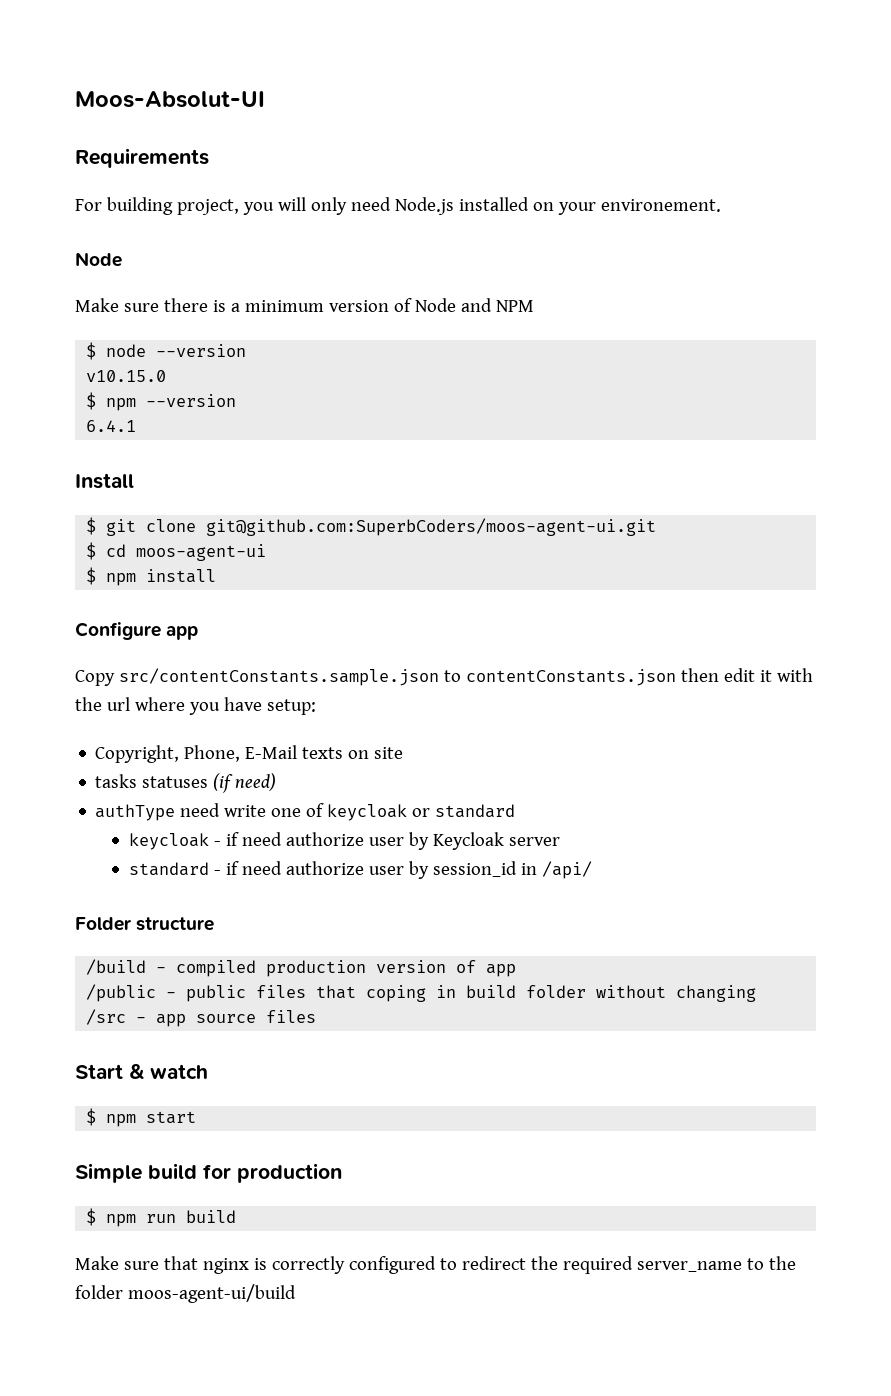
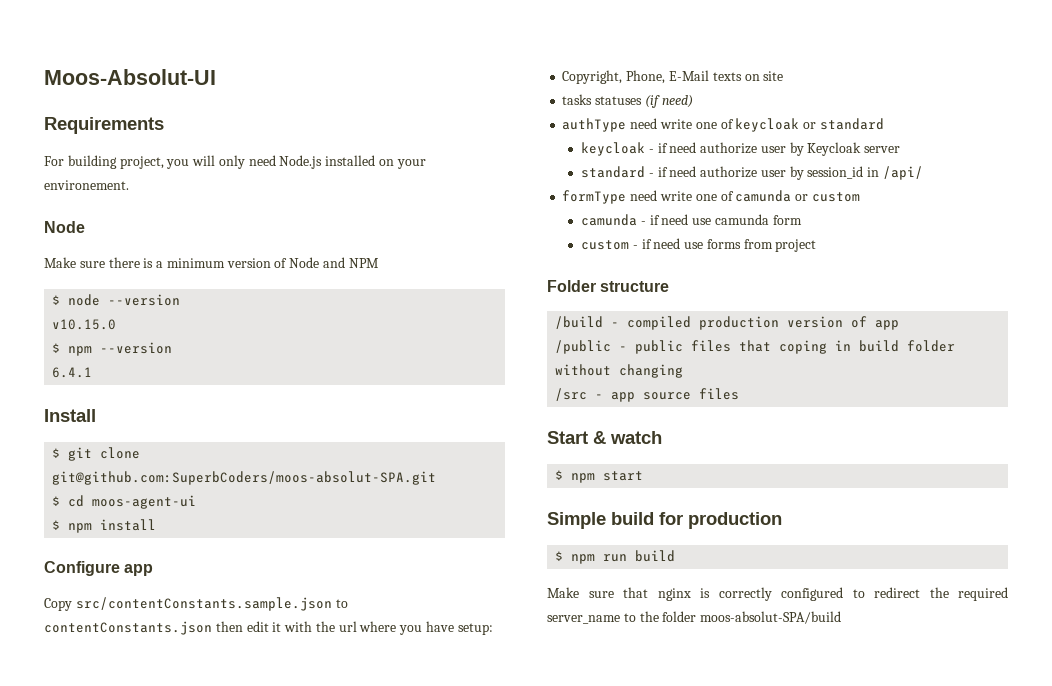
[206,518,657,536] git@github.com:SuperbCoders/moos-agent-ui.git -> [52,471,437,485] git@github.com:SuperbCoders/moos-absolut-SPA.git
(592, 870) none -> [562,190,860,204] [580,214,802,226] [580,238,817,252] // formType need write one of camunda or custom // camunda - if need use camunda form // custom - if need use forms from project
[127,1284,296,1303] moos-agent-ui/build -> [700,611,842,624] moos-absolut-SPA/build

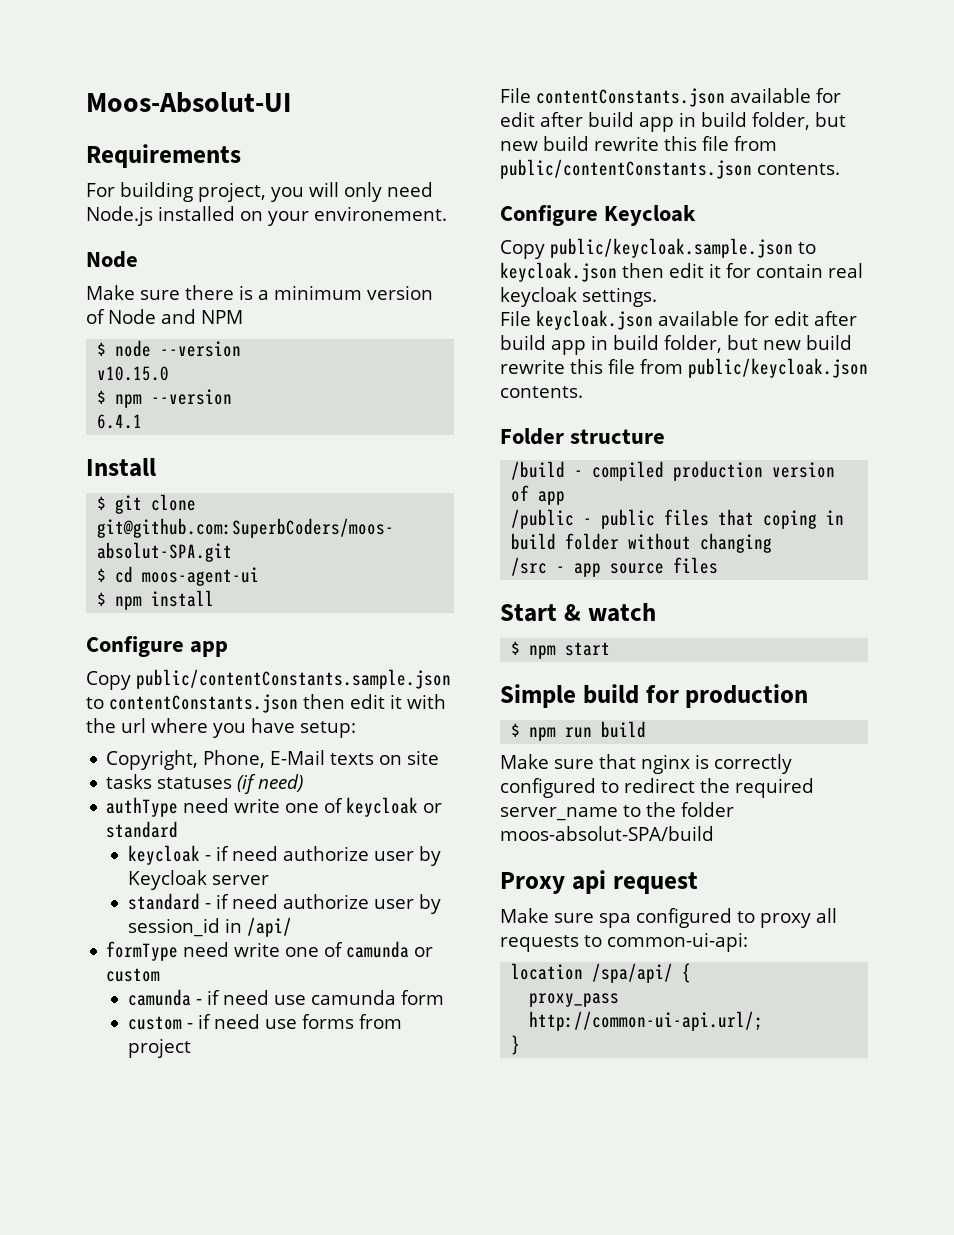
[75,597,332,611] src/contentConstants.sample.json -> [136,669,451,689] public/contentConstants.sample.json
(817, 245) none -> [500,88,841,107] [500,112,846,132] [500,136,777,151] [500,159,840,179] [500,205,697,226] [500,238,816,259] [500,262,863,282] [500,287,657,307] [500,310,857,330] [500,335,852,355] [500,358,868,378] [500,386,583,398] // File contentConstants.json available for edit after build app in build folder, but new build rewrite this file from public/contentConstants.json contents. // Configure Keycloak // Copy public/keycloak.sample.json to keycloak.json then edit it for contain real keycloak settings. // File keycloak.json available for edit after build app in build folder, but new build rewrite this file from public/keycloak.json contents.
(842, 617) none -> [500,870,698,894] [500,908,837,928] [500,932,748,952] [511,963,692,983] [529,993,620,1007] [529,1011,764,1031] [511,1035,521,1055] // Proxy api request // Make sure spa configured to proxy all requests to common-ui-api: // location /spa/api/ { // proxy_pass http://common-ui-api.url/; // }

